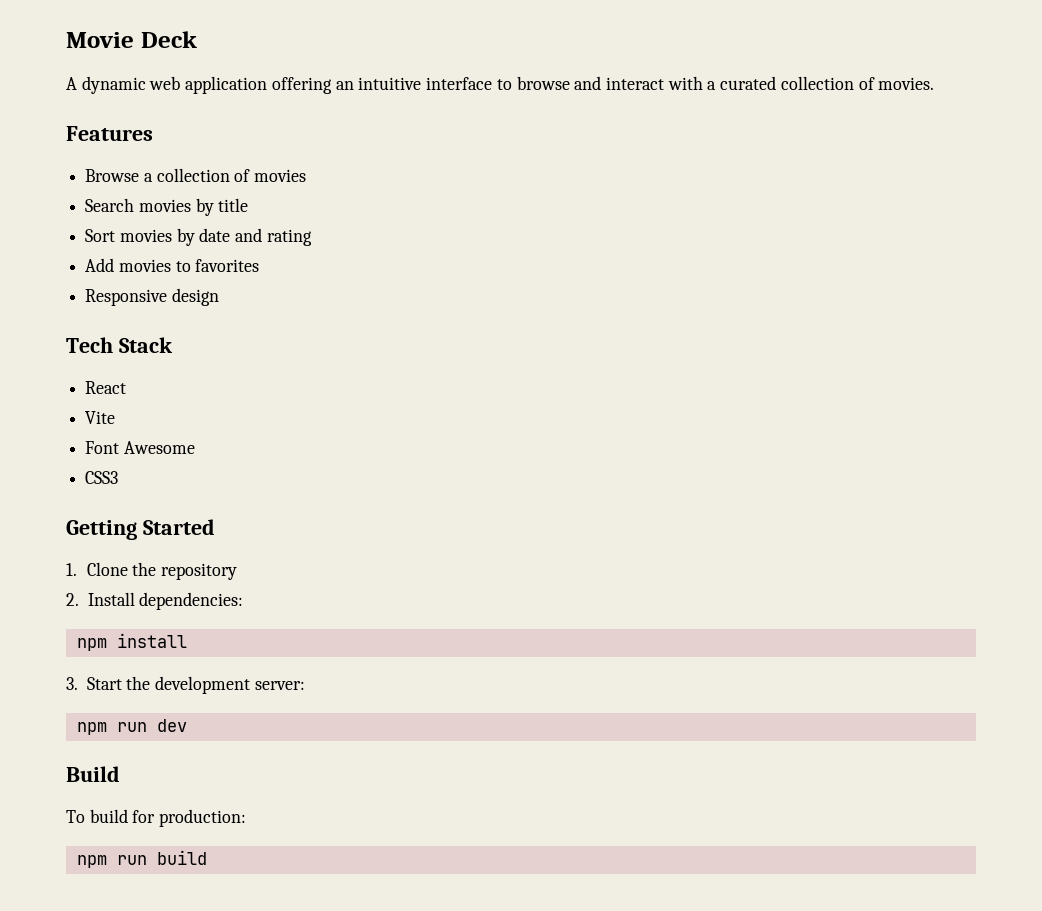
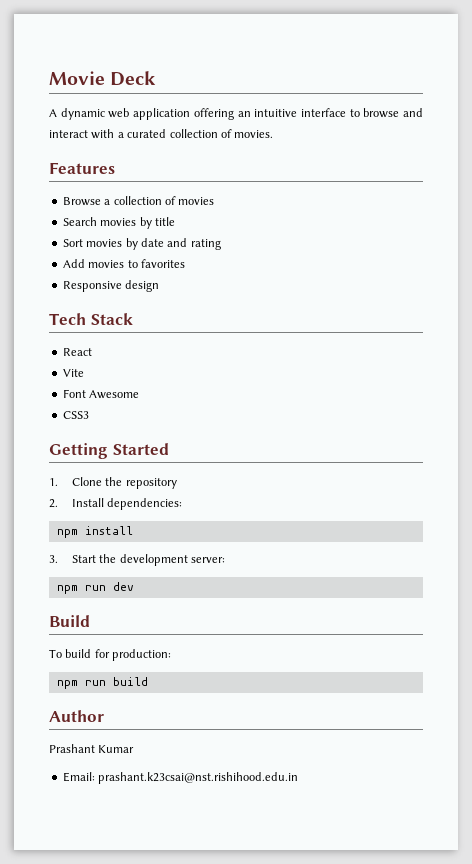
(207, 857) none -> [49,710,104,722] [49,744,135,753] [62,772,299,784] // Author // Prashant Kumar // Email: prashant.k23csai@nst.rishihood.edu.in

